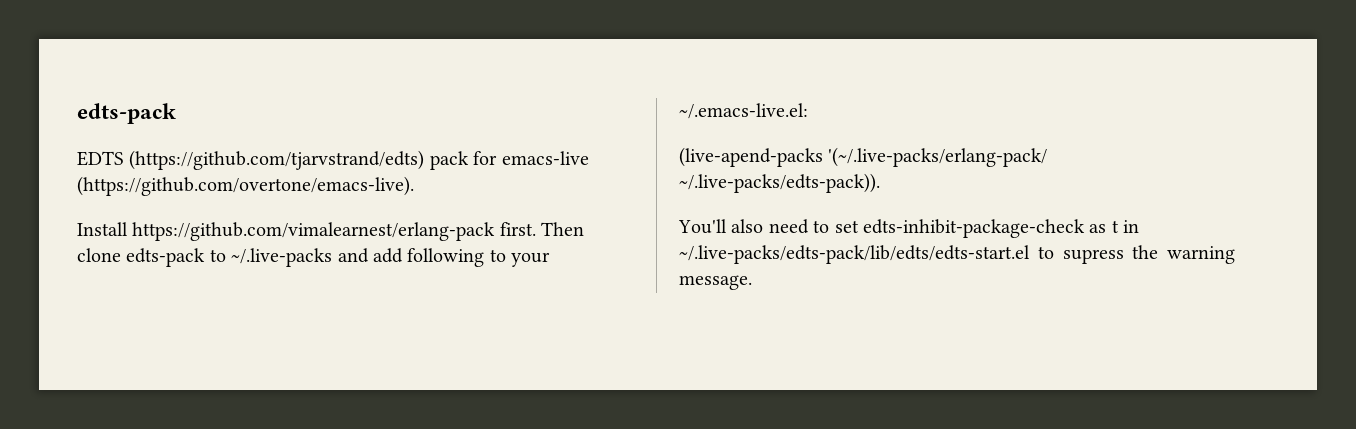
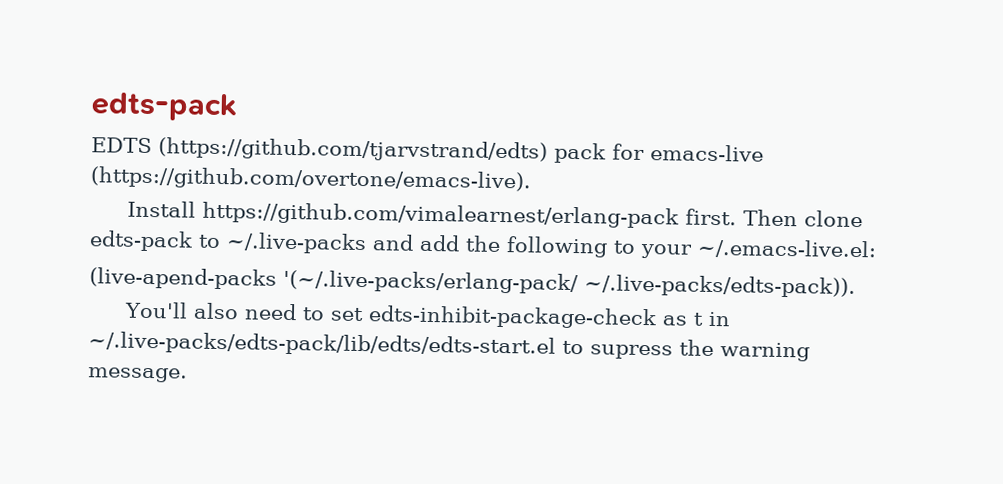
(403, 255) none -> [465,235,501,252] the

